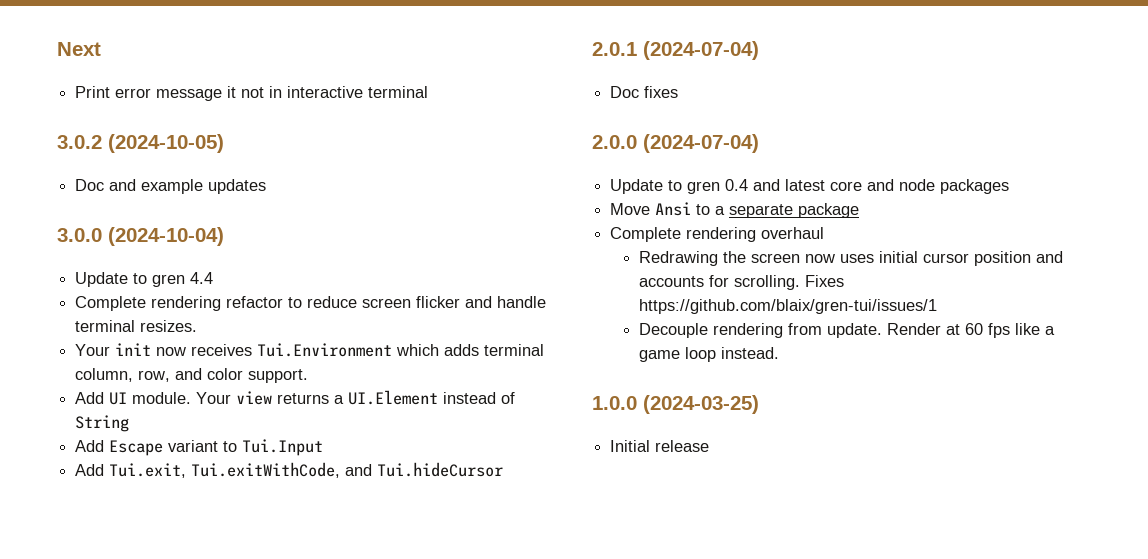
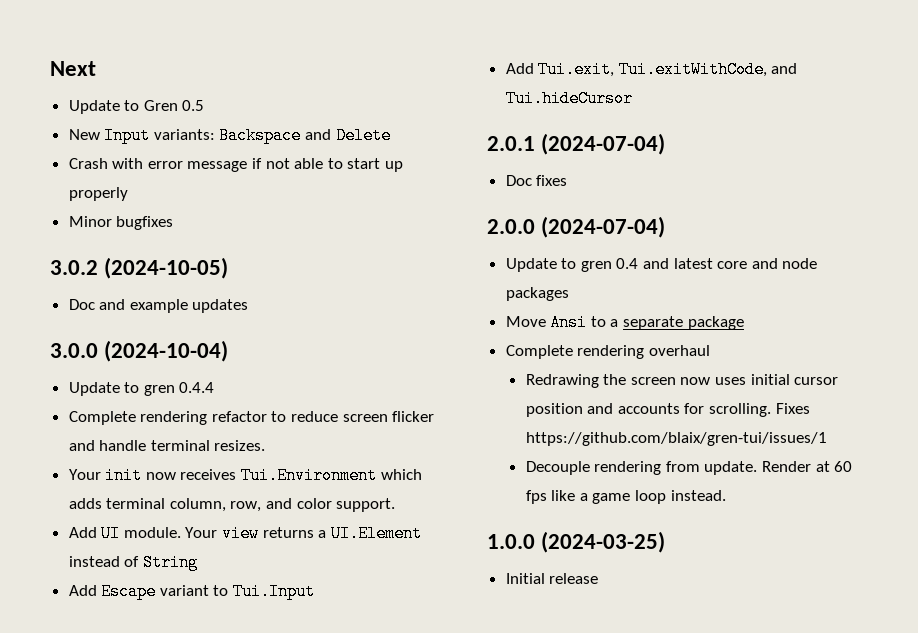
[75,86,429,101] Print error message it not in interactive terminal -> [68,100,205,114] [68,127,391,144] [68,158,404,172] [68,187,128,201] [68,216,174,230] Update to Gren 0.5 // New Input variants: Backspace and Delete // Crash with error message if not able to start up properly // Minor bugfixes
[190,272,214,284] 4.4 -> [179,382,215,393] 0.4.4

